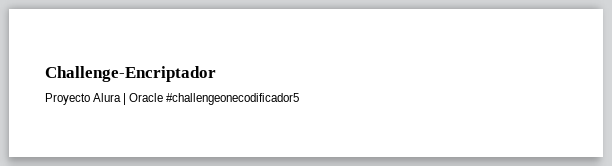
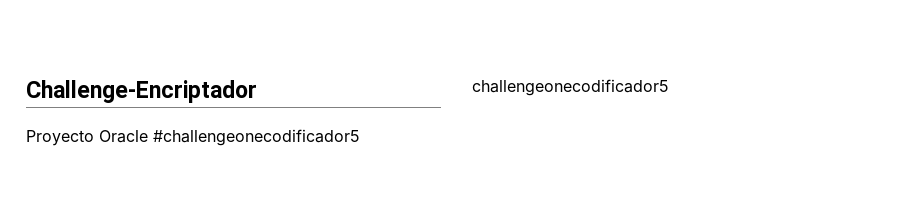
[93,93,127,105] Alura | -> (94, 138) none
(300, 99) none -> [472,79,669,96] challengeonecodificador5

